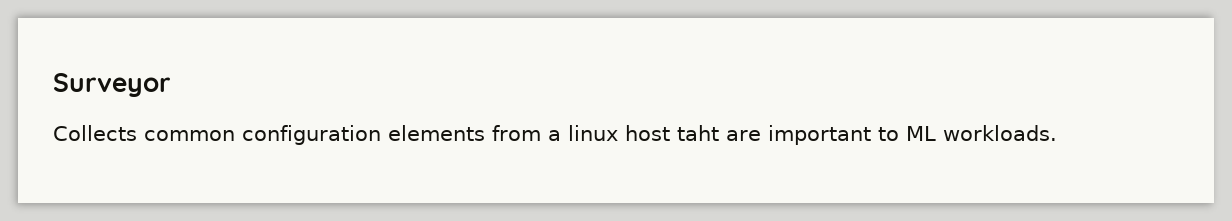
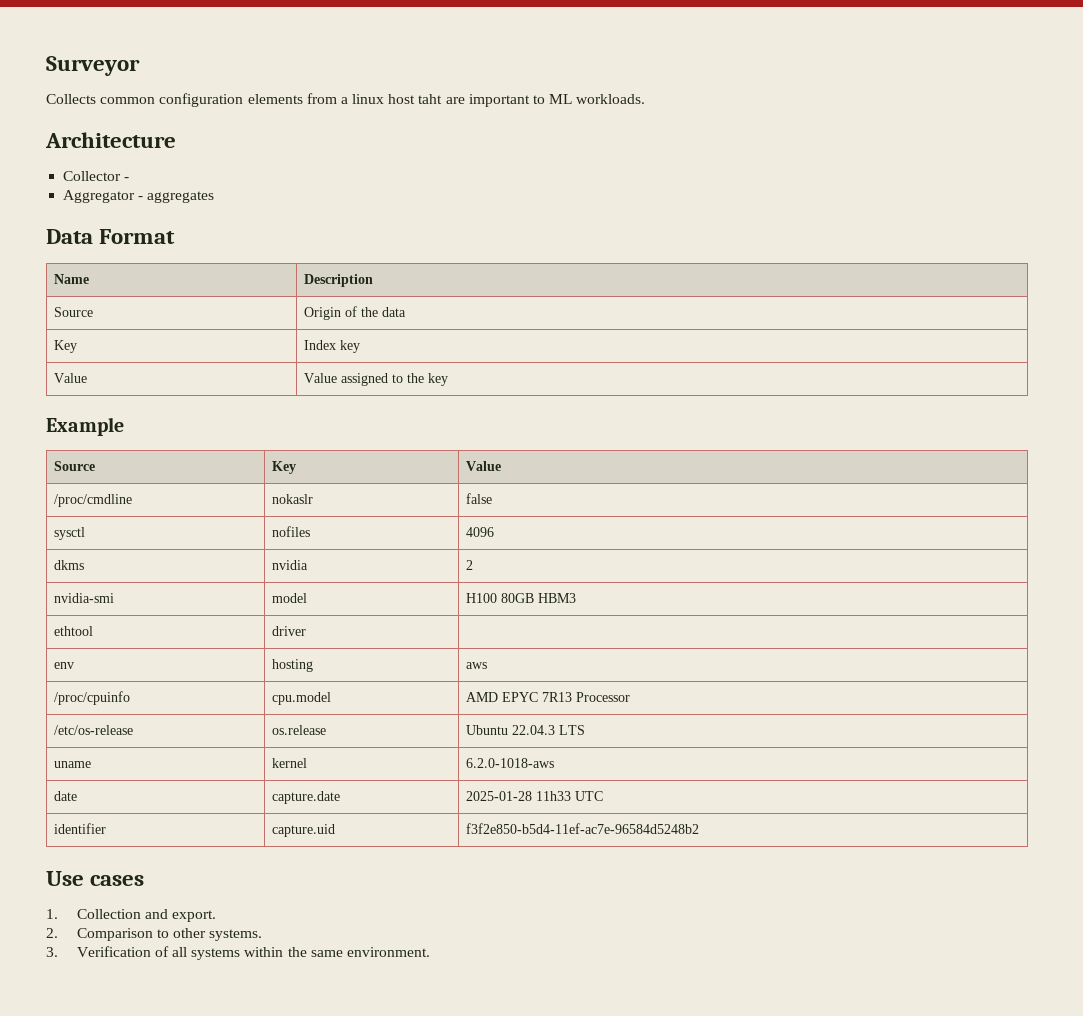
(1057, 133) none -> [45,132,176,148] [63,171,130,181] [63,190,215,203] [46,229,176,244] [54,274,90,284] [304,274,374,287] [54,307,94,317] [304,306,407,320] [54,340,78,353] [304,340,361,353] [54,373,88,383] [304,373,449,386] [46,417,124,436] [54,461,96,471] [272,461,297,474] [466,461,502,471] [54,494,133,507] [272,494,314,504] [466,493,493,504] [54,527,86,540] [272,526,311,537] [466,527,495,537] [54,560,85,570] [272,560,309,570] [466,560,474,570] [54,593,115,603] [272,593,308,603] [466,593,577,603] [54,626,94,636] [272,626,307,636] [54,662,75,669] [272,659,314,672] [466,662,488,669] [54,691,131,705] [272,692,332,705] [466,692,631,702] [54,725,134,735] [272,725,327,735] [466,725,586,735] [54,761,92,768] [272,758,308,768] [466,758,555,768] [54,791,78,801] [272,791,341,804] [466,791,604,801] [54,823,107,834] [272,824,336,837] [466,823,700,834] [46,871,145,886] [46,909,216,922] [46,928,263,941] [46,946,430,960] // Architecture // Collector - // Aggregator - aggregates // Data Format // Name | Description // Source | Origin of the data // Key | Index key // Value | Value assigned to the key // Example // Source | Key | Value // /proc/cmdline | nokaslr | false // sysctl | nofiles | 4096 // dkms | nvidia | 2 // nvidia-smi | model | H100 80GB HBM3 // ethtool | driver | // env | hosting | aws // /proc/cpuinfo | cpu.model | AMD EPYC 7R13 Processor // /etc/os-release | os.release | Ubuntu 22.04.3 LTS // uname | kernel | 6.2.0-1018-aws // date | capture.date | 2025-01-28 11h33 UTC // identifier | capture.uid | f3f2e850-b5d4-11ef-ac7e-96584d5248b2 // Use cases // 1. Collection and export. // 2. Comparison to other systems. // 3. Verification of all systems within the same environment.

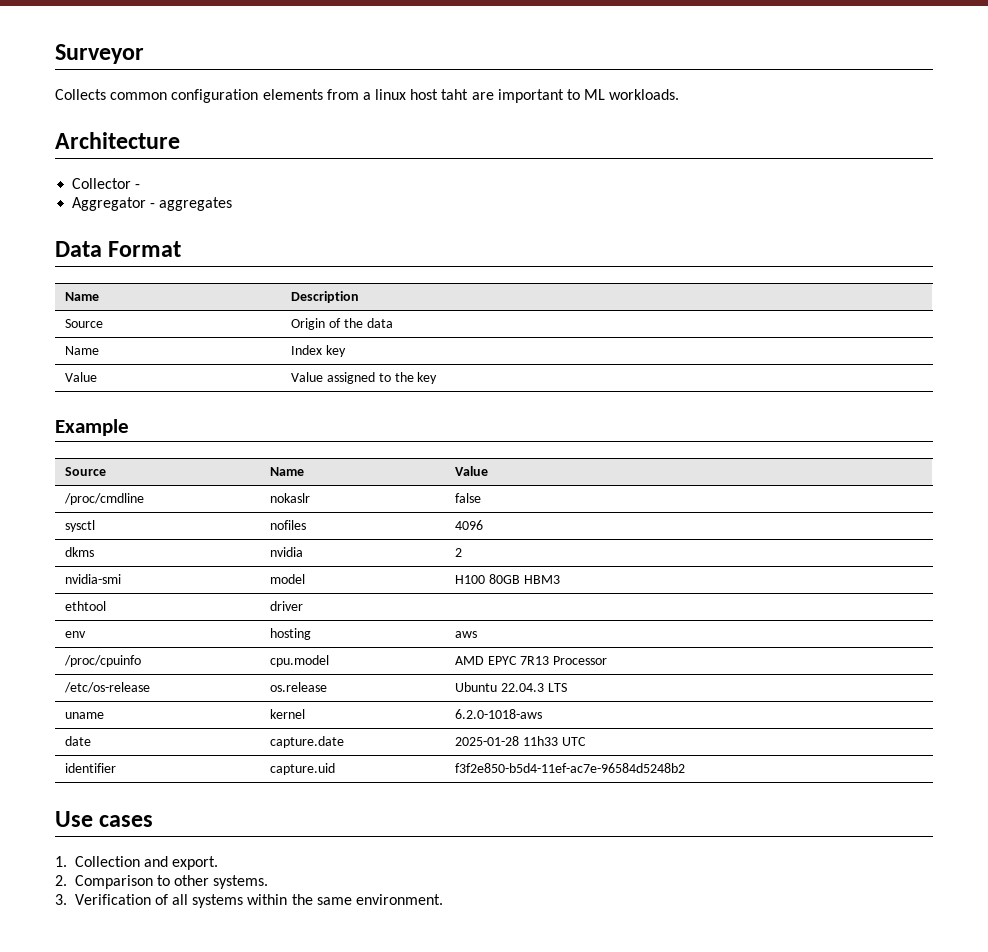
[54,340,78,353] Key -> [65,346,100,355] Name
[272,461,297,474] Key -> [270,467,305,476] Name

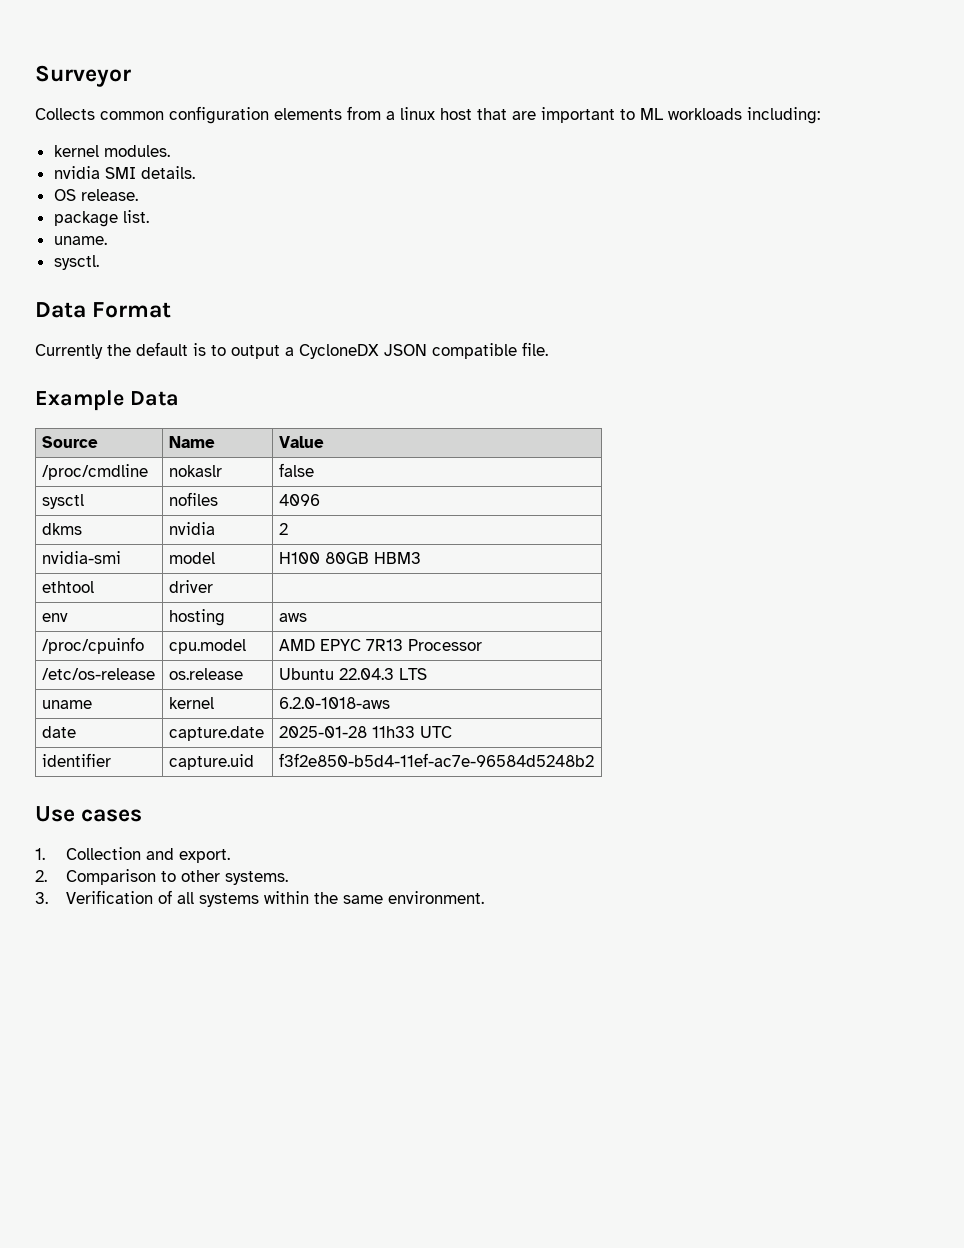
[441,89,469,100] taht -> [477,108,507,120] that
[609,89,680,100] [55,132,180,149] [72,178,141,189] [72,197,233,211] [55,241,182,257] [65,292,100,301] [291,291,360,303] [65,319,104,328] [291,318,393,330] [65,346,100,355] [291,345,347,357] [65,372,98,382] [291,372,438,384] workloads. // Architecture // Collector - // Aggregator - aggregates // Data Format // Name | Description // Source | Origin of the data // Name | Index key // Value | Value assigned to the key -> [668,107,820,124] [53,145,170,157] [53,166,195,179] [53,189,138,201] [53,210,149,227] [53,236,107,245] [53,255,99,270] [35,302,172,318] [35,342,548,359] workloads including: // kernel modules. // nvidia SMI details. // OS release. // package list. // uname. // sysctl. // Data Format // Currently the default is to output a CycloneDX JSON compatible file.
(129, 427) none -> [129,391,179,406] Data

